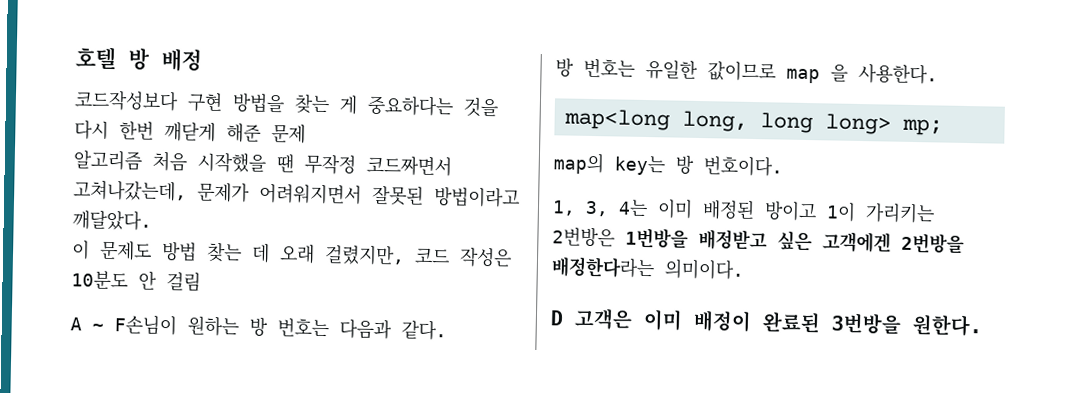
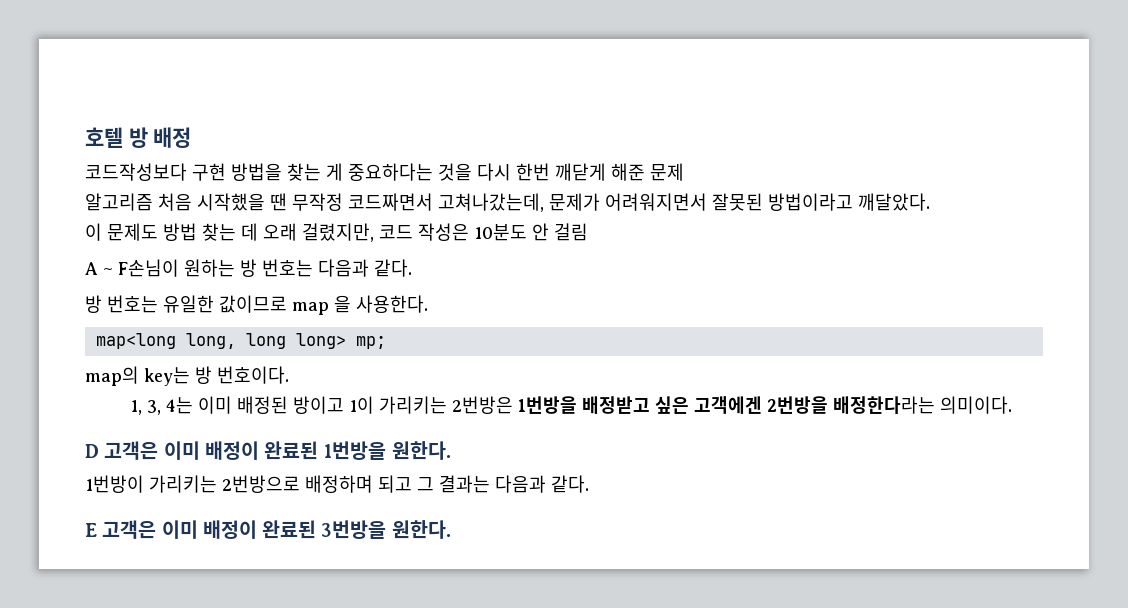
(821, 322) none -> [323,441,451,460] [85,475,589,493] [85,520,317,539] 1번방을 원한다. // 1번방이 가리키는 2번방으로 배정하며 되고 그 결과는 다음과 같다. // E 고객은 이미 배정이 완료된

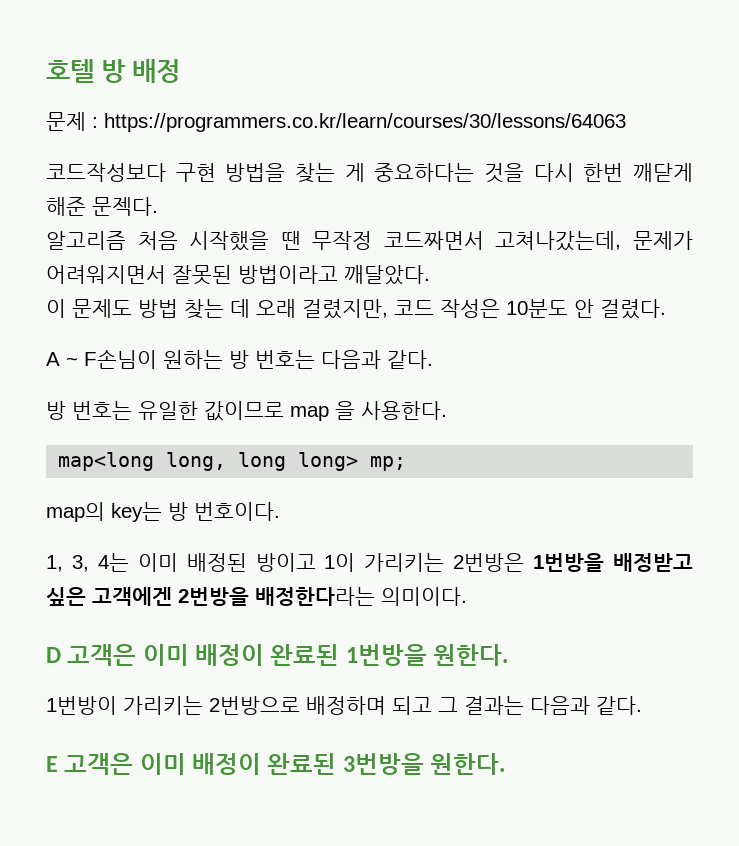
(192, 137) none -> [46,112,626,132] // 문제 : https://programmers.co.kr/learn/courses/30/lessons/64063
[650,163,684,181] 문제 -> [92,197,158,216] 문젝다.
[554,223,588,241] 걸림 -> [600,299,666,319] 걸렸다.

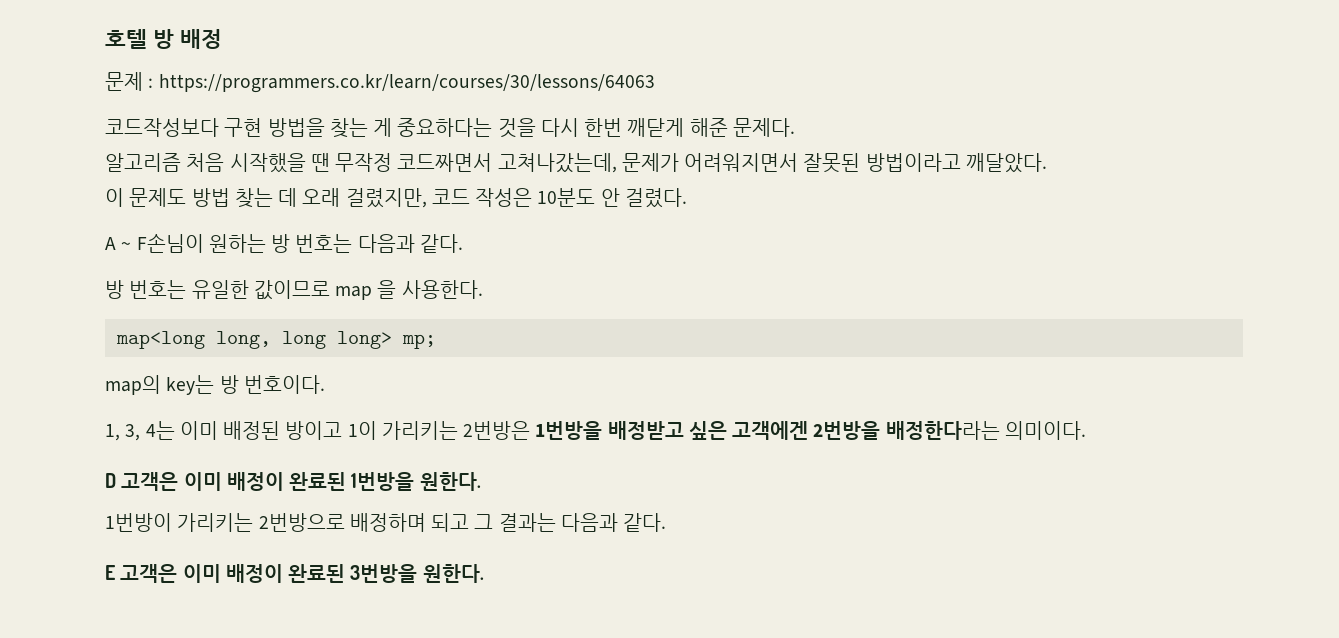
[92,197,158,216] 문젝다. -> [732,118,795,137] 문제다.

